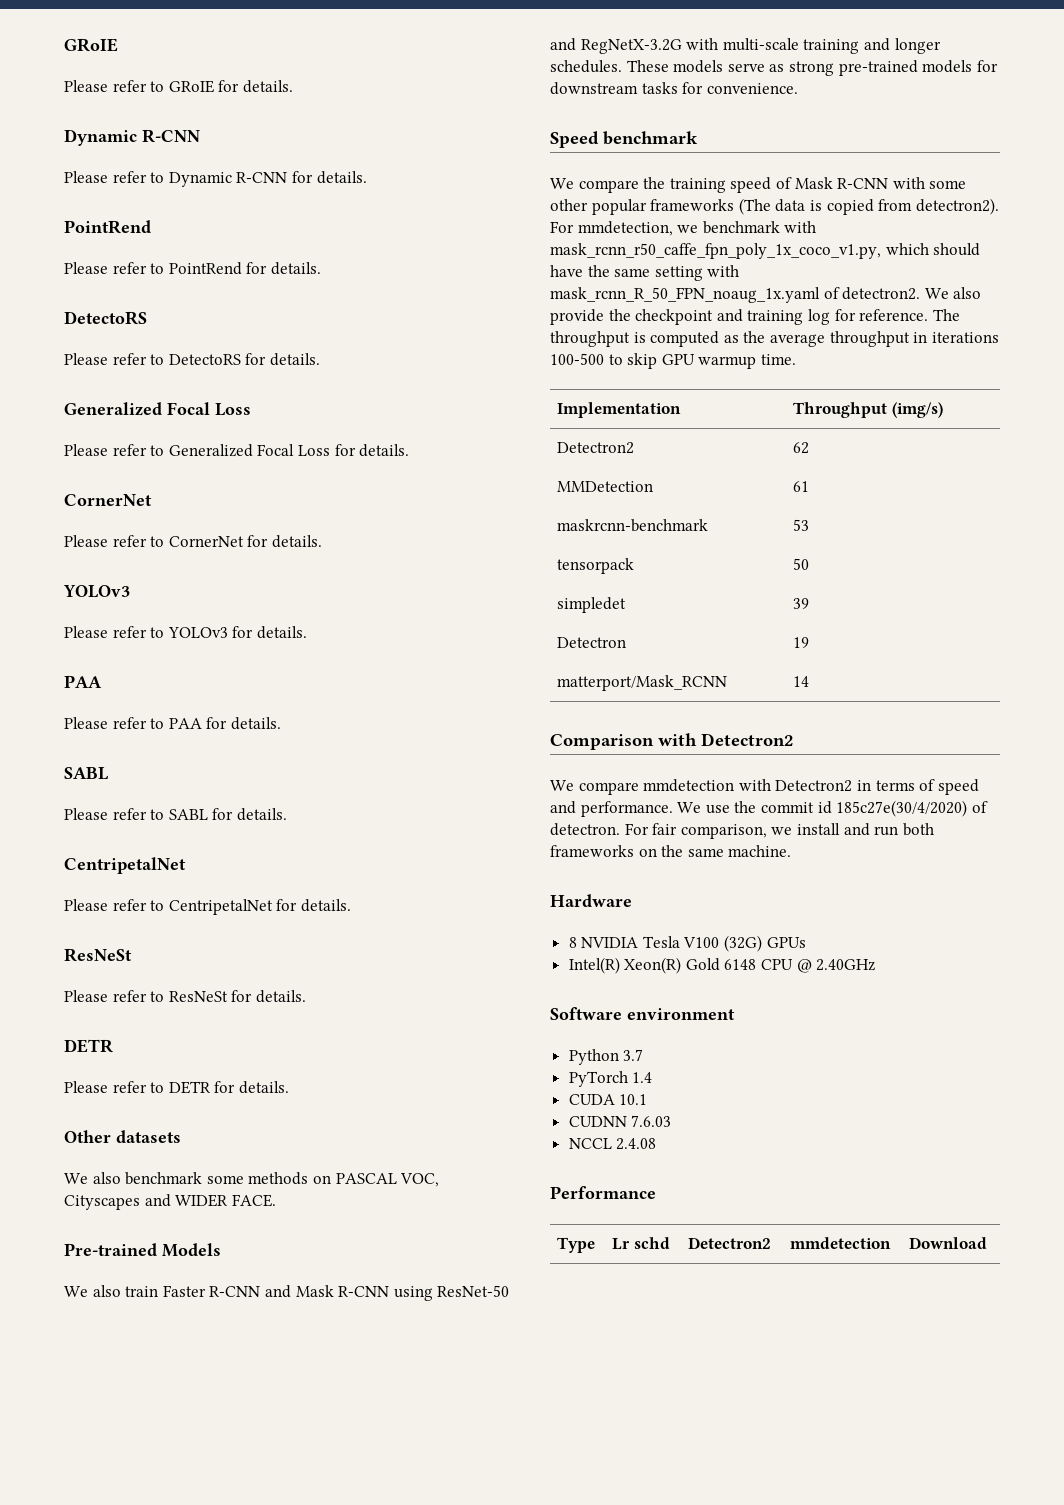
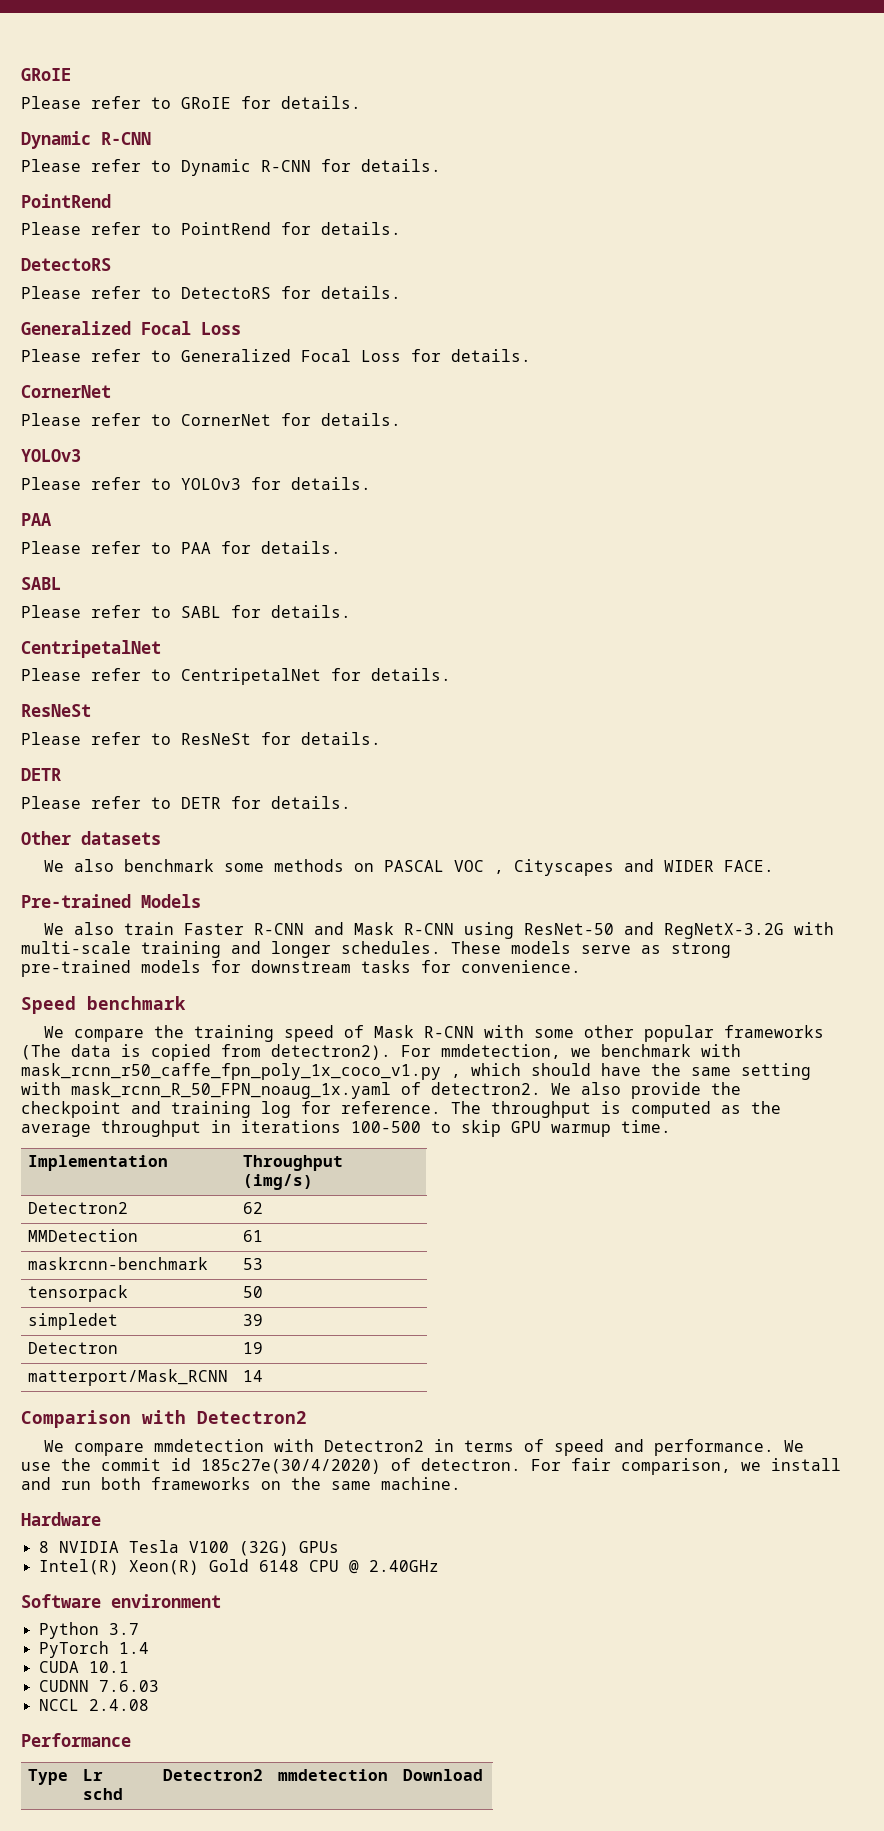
[400,1173,440,1187] VOC, -> [454,860,505,874] VOC ,
[550,243,881,259] mask_rcnn_r50_caffe_fpn_poly_1x_coco_v1.py, -> [21,1063,461,1080] mask_rcnn_r50_caffe_fpn_poly_1x_coco_v1.py ,

